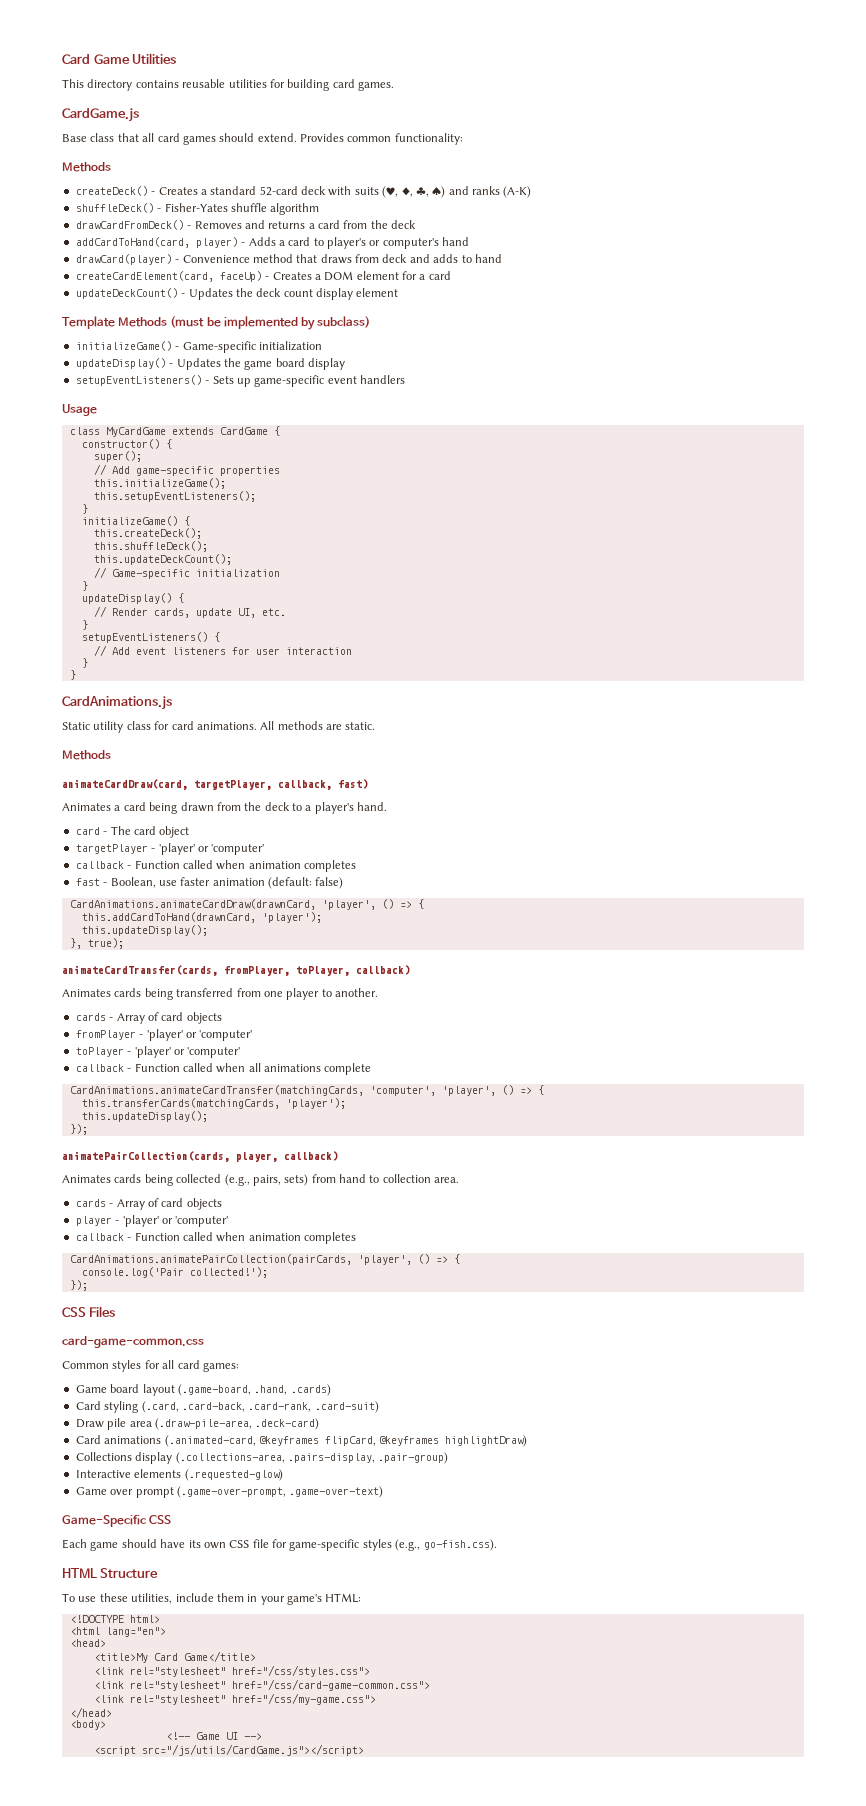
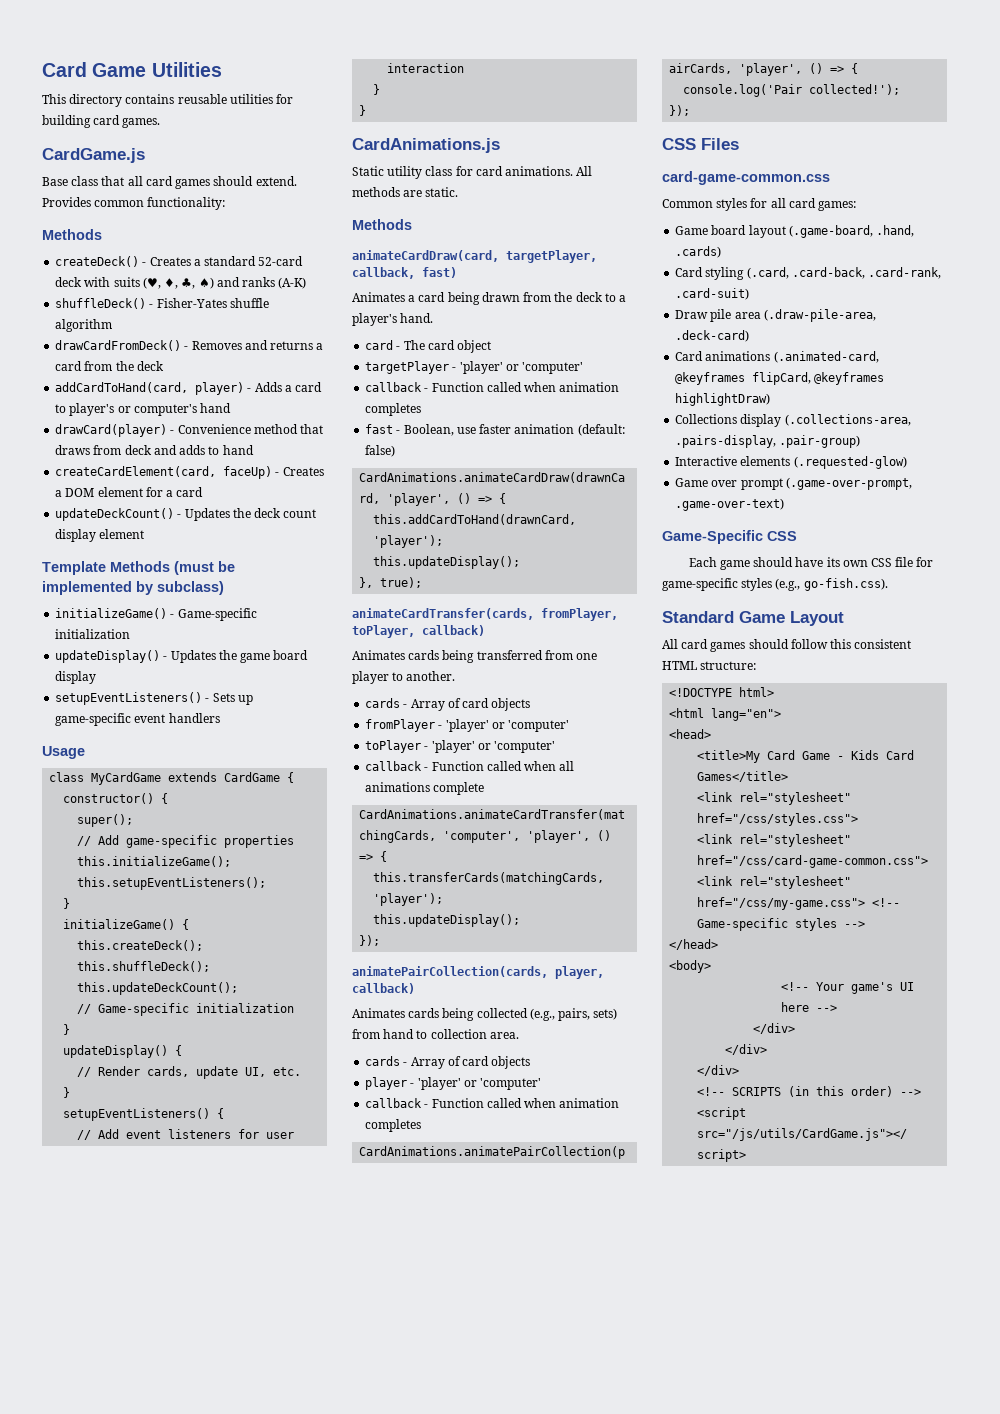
[62,1568,159,1578] [62,1593,362,1605] HTML Structure // To use these utilities, include them in your game's HTML: -> [662,611,844,626] [662,639,912,652] [662,661,757,670] Standard Game Layout // All card games should follow this consistent HTML structure:
[183,1651,256,1662] Game</title> -> [802,750,915,760] [697,771,789,782] Game - Kids Card Games</title>
(376, 1699) none -> [872,898,901,907] [697,918,866,931] <!-- Game-specific styles -->
[195,1732,238,1740] Game UI -> [816,982,915,994] [781,1002,838,1012] [753,1023,796,1034] [725,1044,768,1055] [697,1065,740,1076] [697,1086,894,1097] Your game's UI here --> // </div> // </div> // </div> // <!-- SCRIPTS (in this order)

